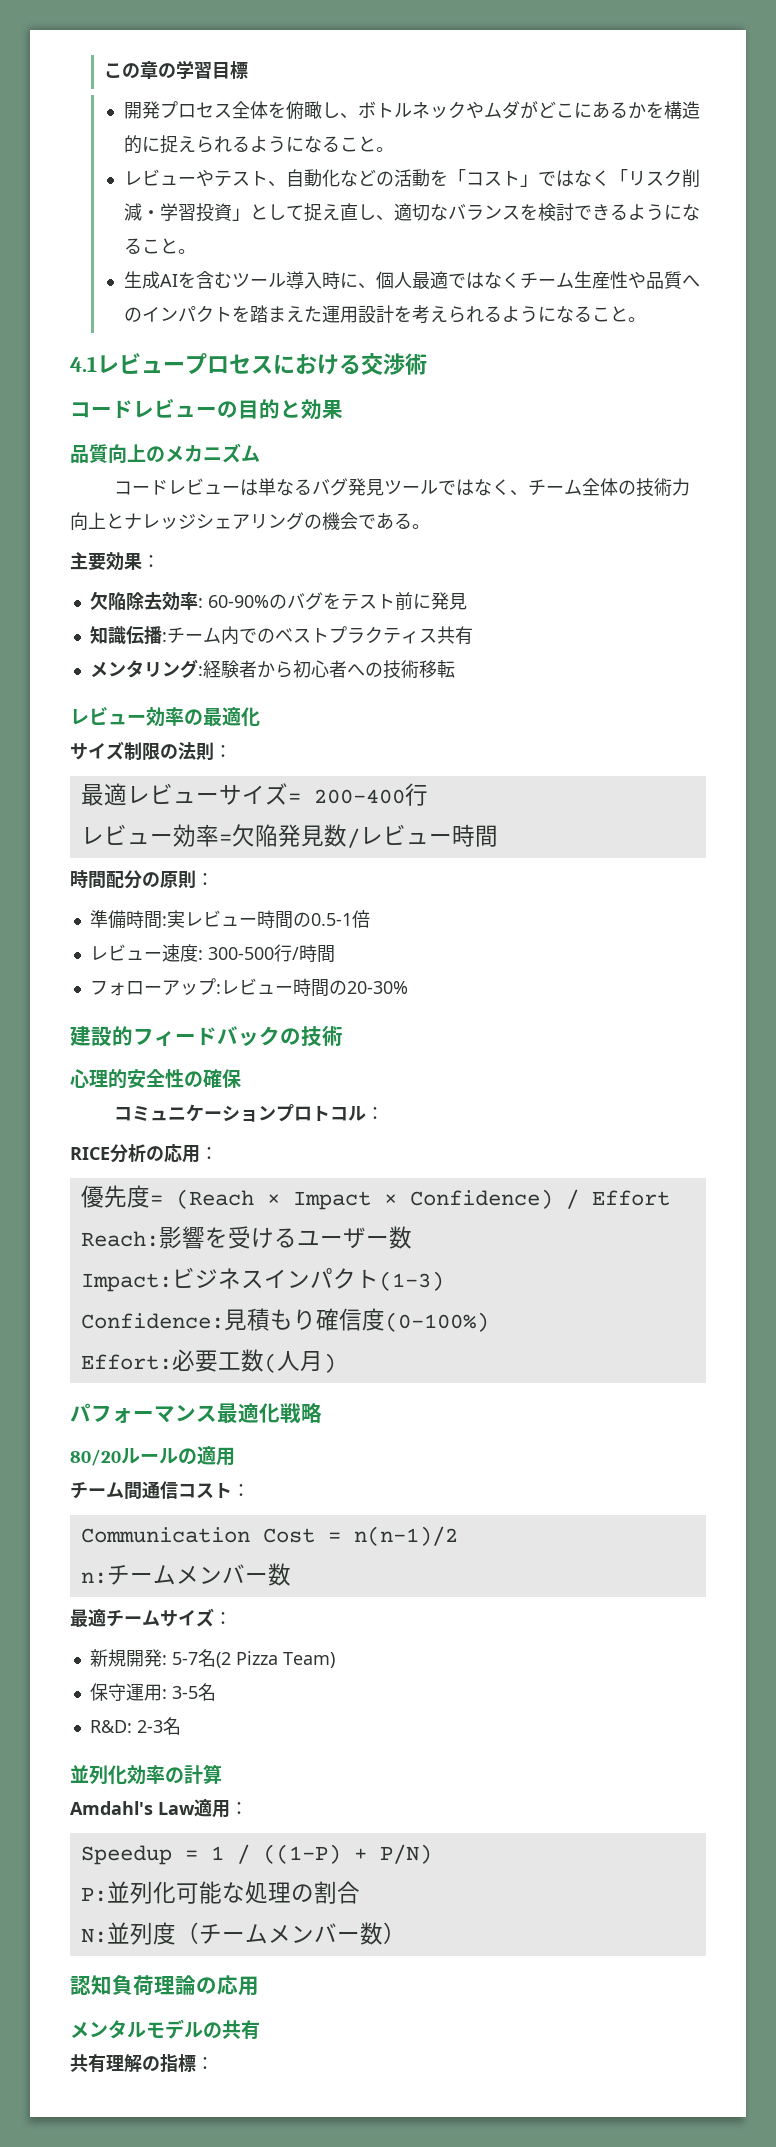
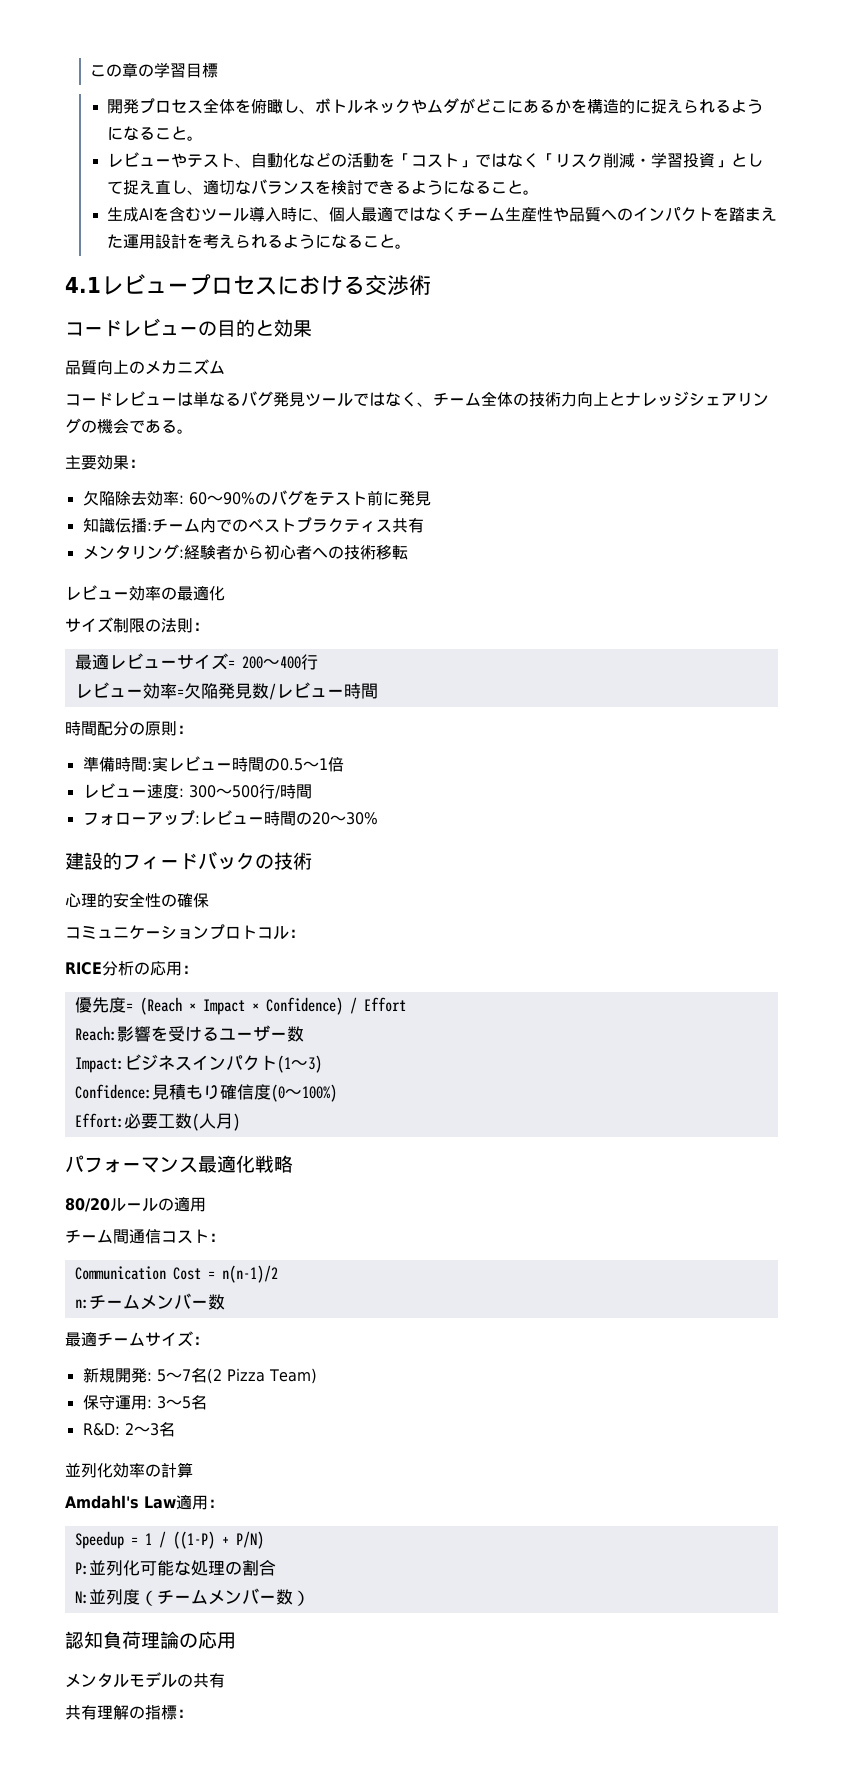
[207,595,269,608] 60-90% -> [188,492,255,505] 60〜90%
[313,789,405,804] 200-400 -> [241,656,301,669] 200〜400
[310,913,352,926] 0.5-1 -> [279,758,328,771] 0.5〜1
[207,947,274,960] 300-500 -> [188,785,259,798] 300〜500
[346,981,408,994] 20-30% -> [311,812,378,825] 20〜30%
[378,1271,444,1291] (1-3) -> [276,1055,322,1073] (1〜3)
[384,1312,489,1332] (0-100%) -> [270,1084,337,1102] (0〜100%)
[171,1652,198,1665] 5-7 -> [156,1369,191,1382] 5〜7
[171,1686,198,1699] 3-5 -> [156,1396,191,1409] 3〜5
[136,1720,163,1733] 2-3 -> [124,1423,159,1436] 2〜3

